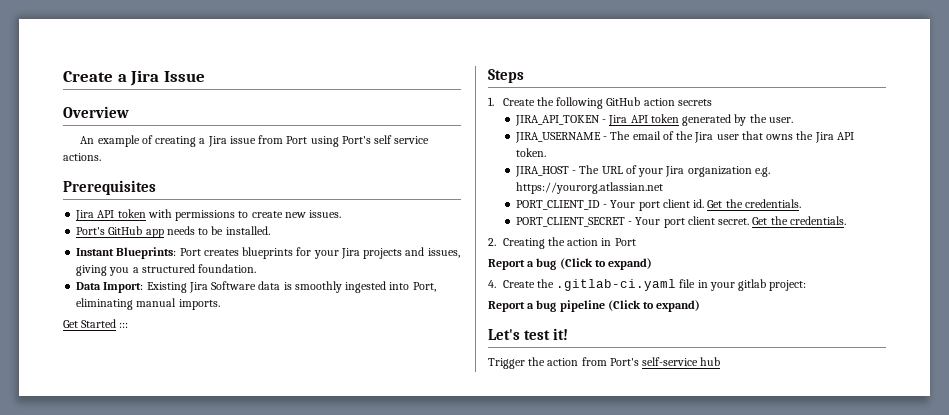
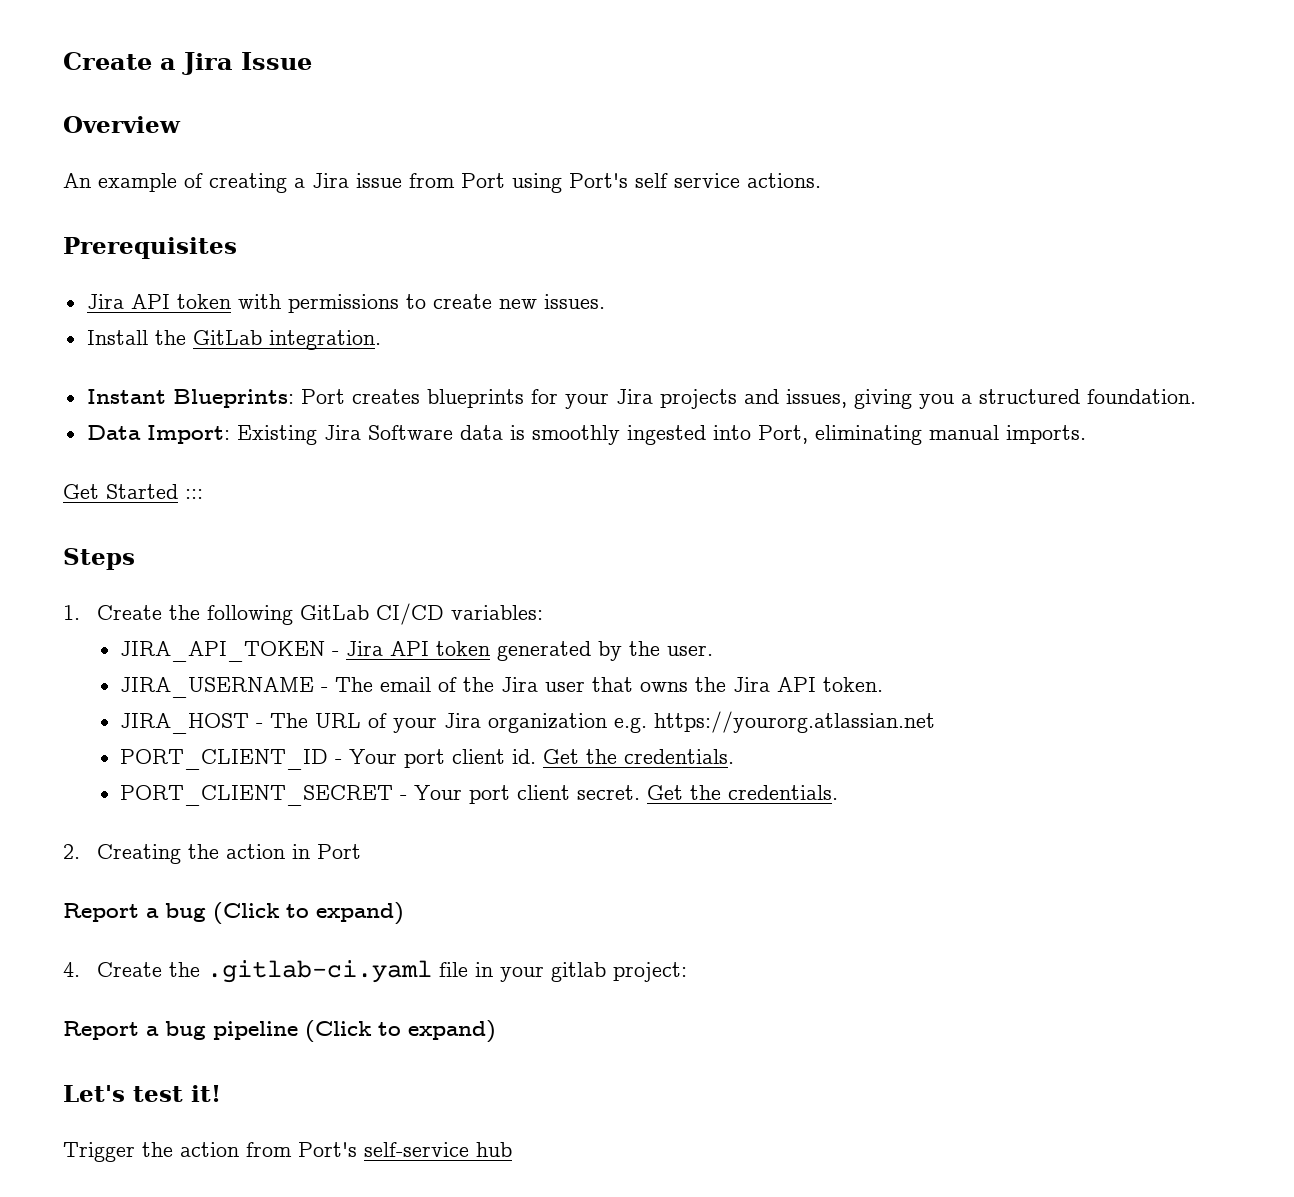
[76,226,270,238] Port's GitHub app needs to be installed. -> [86,330,381,350] Install the GitLab integration.
[606,97,712,106] GitHub action secrets -> [299,603,543,625] GitLab CI/CD variables:

